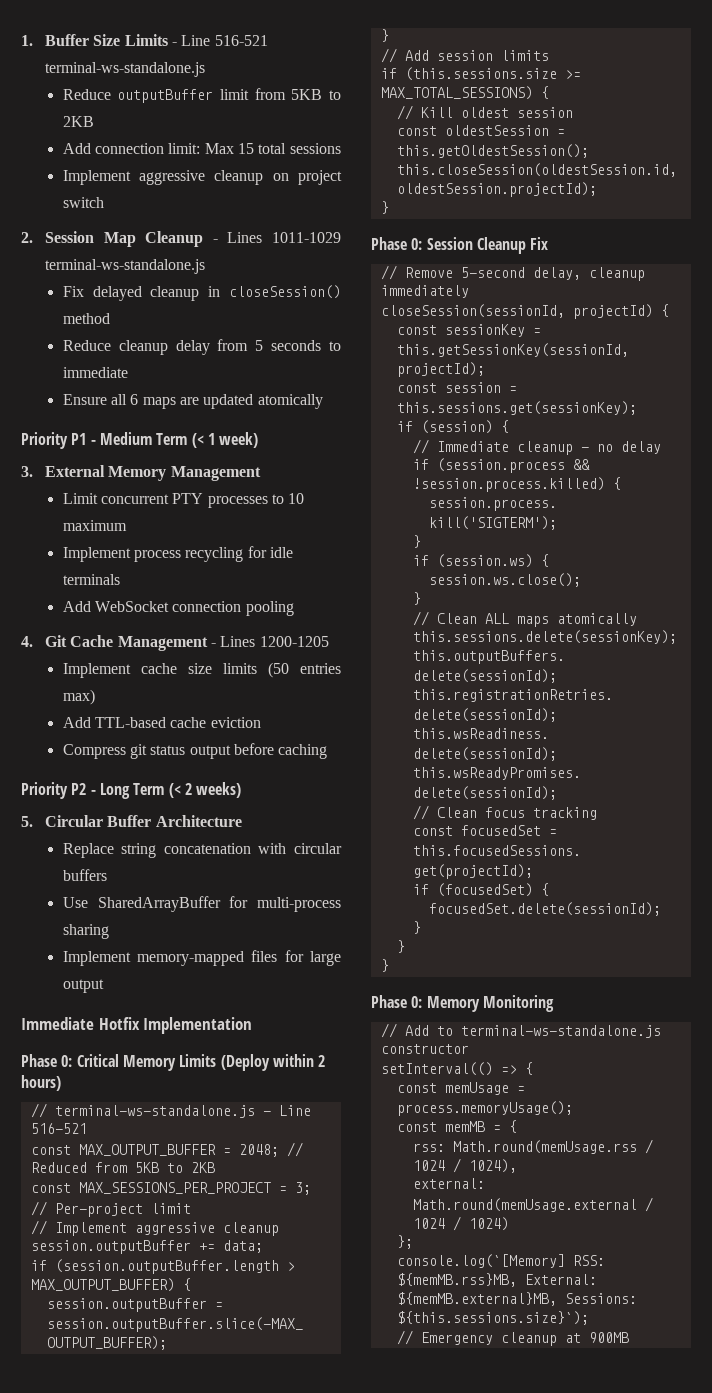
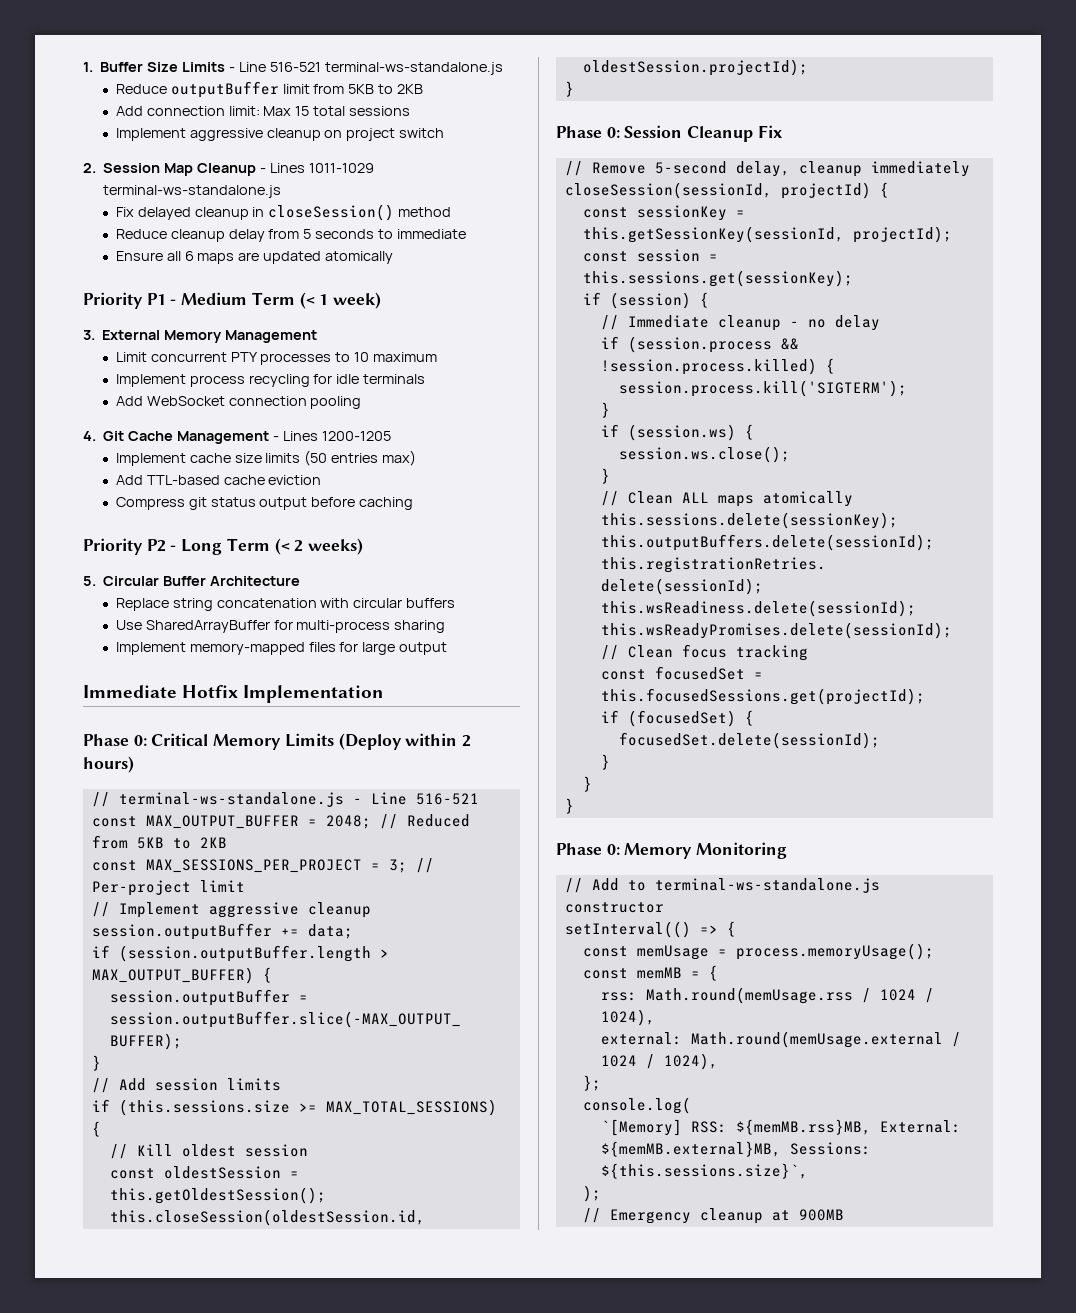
[468,1217,509,1231] 1024) -> [663,1053,718,1070] 1024),
[396,1254,565,1268] console.log(`[Memory] -> [582,1097,691,1114] [600,1119,682,1136] console.log( // `[Memory]
[396,1311,589,1325] ${this.sessions.size}`); -> [600,1163,808,1179] [582,1185,601,1202] ${this.sessions.size}`, // );

